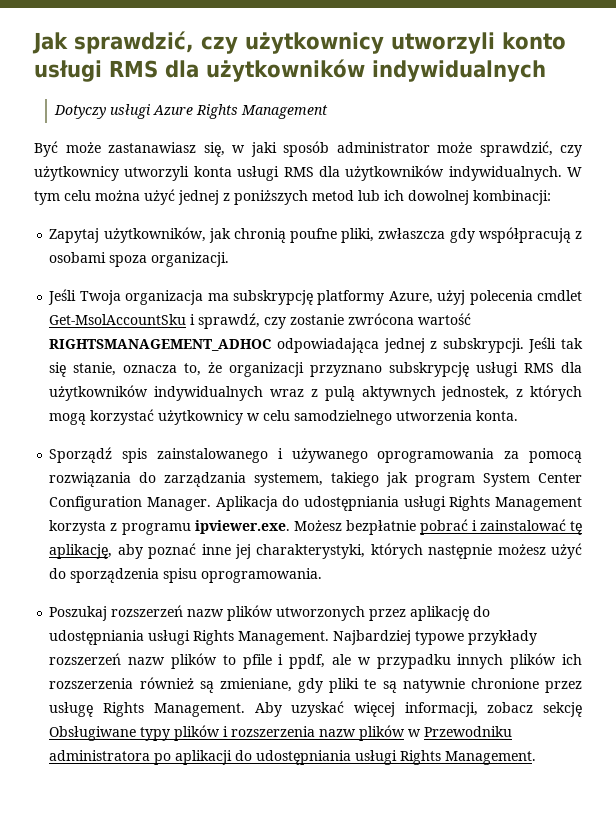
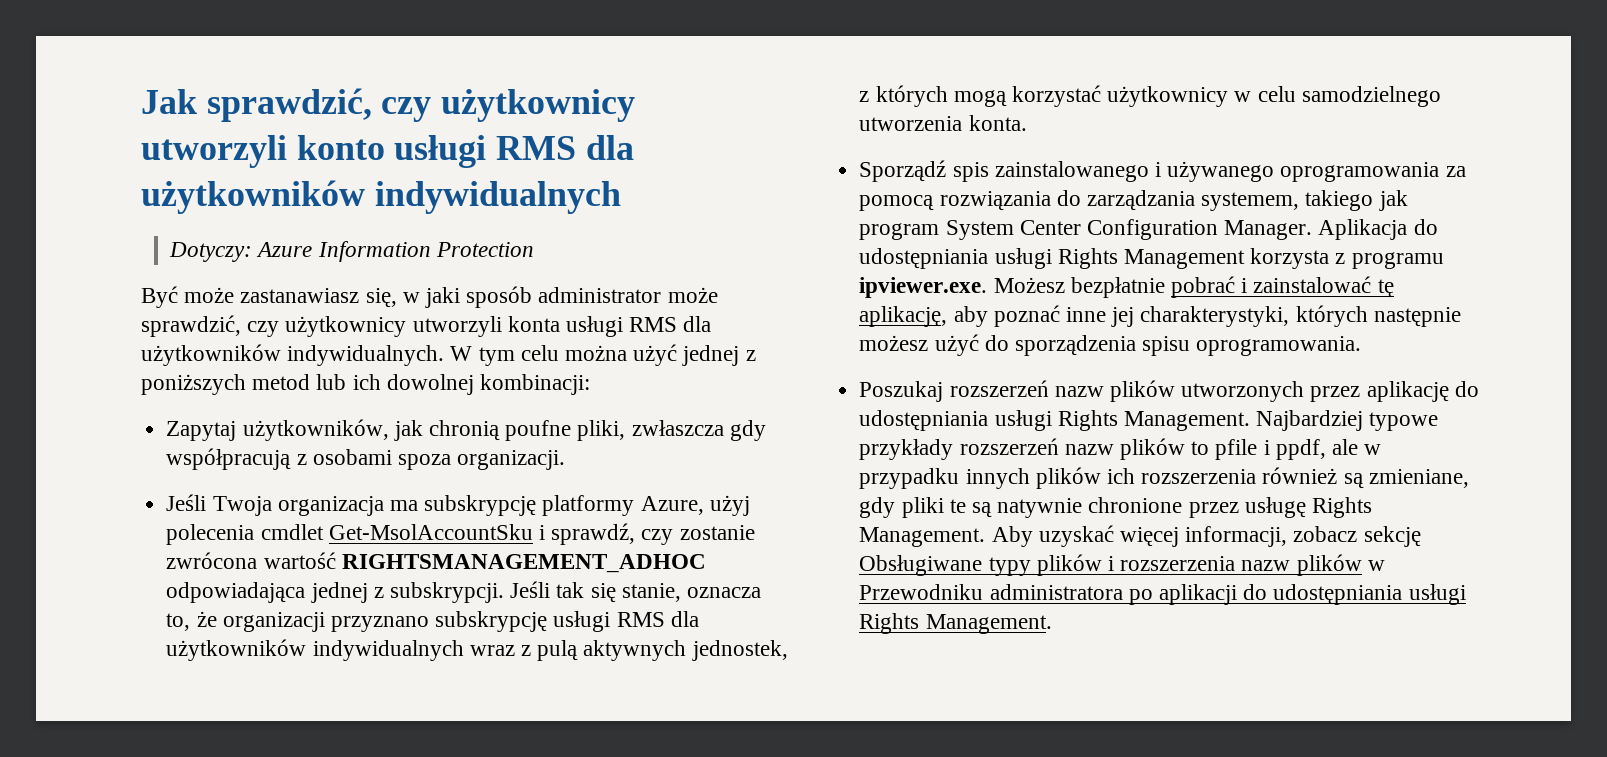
[53,104,328,119] Dotyczy usługi Azure Rights Management -> [169,241,534,262] Dotyczy: Azure Information Protection

